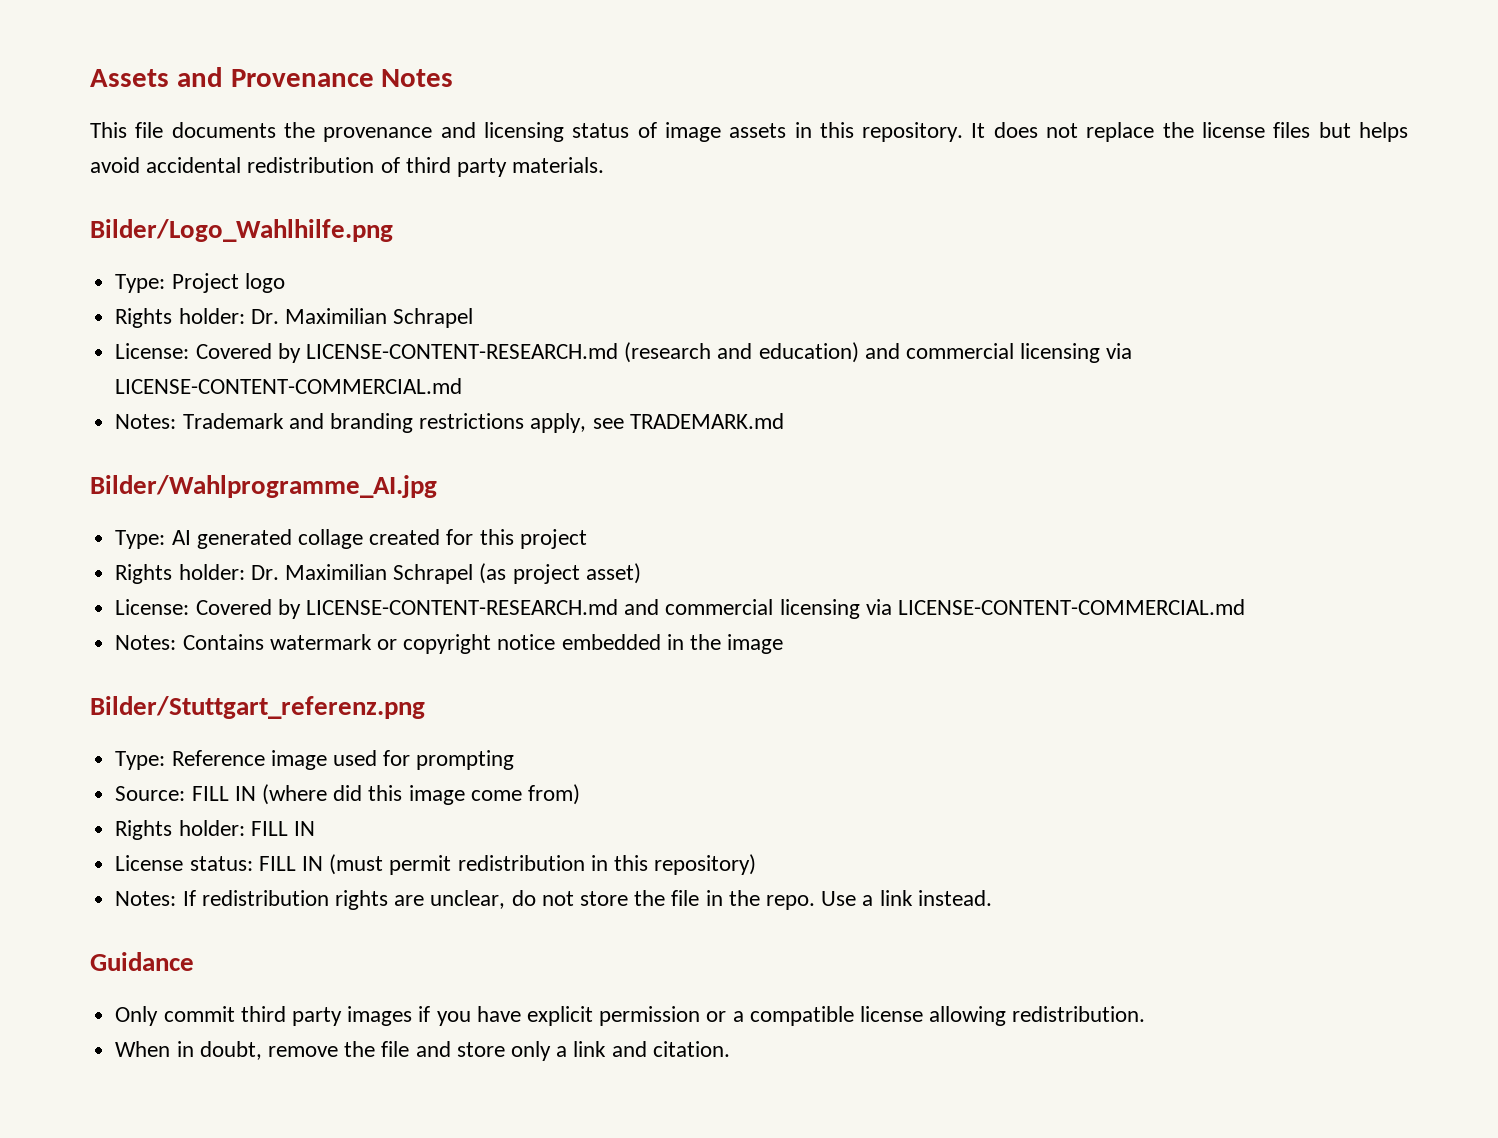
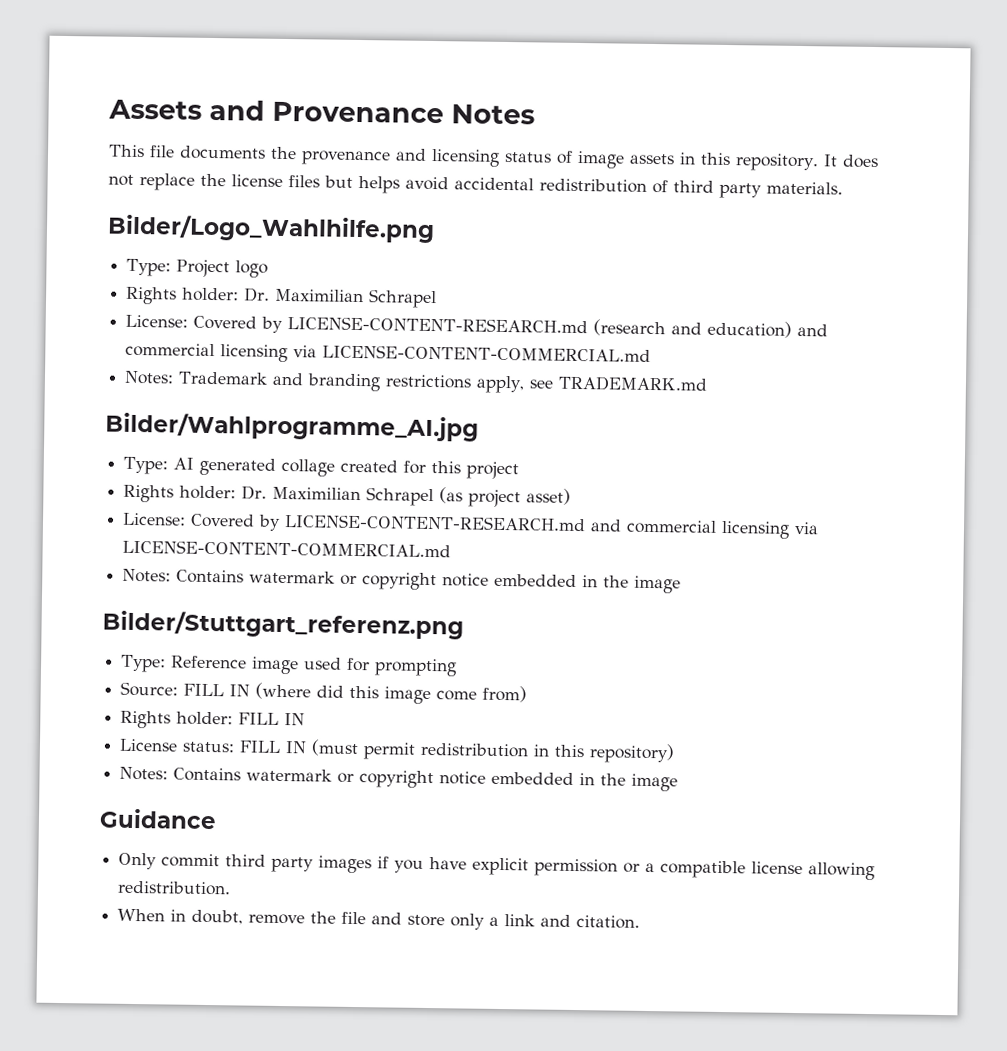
[182,890,992,910] If redistribution rights are unclear, do not store the file in the repo. Use a link instead. -> [173,767,679,792] Contains watermark or copyright notice embedded in the image

